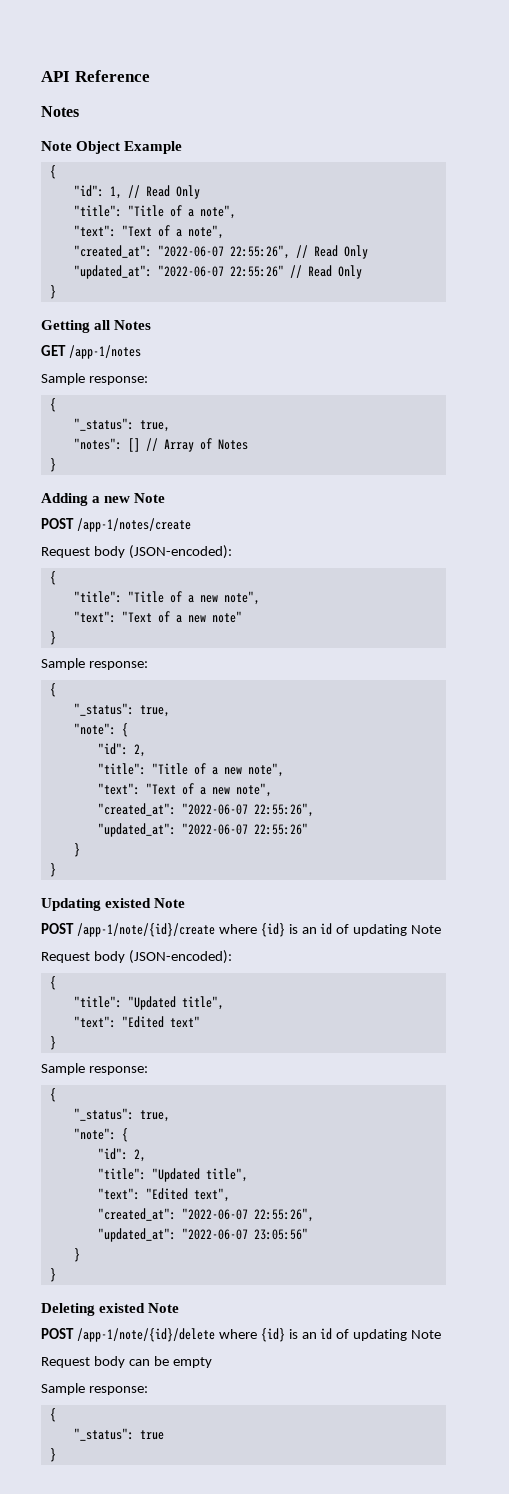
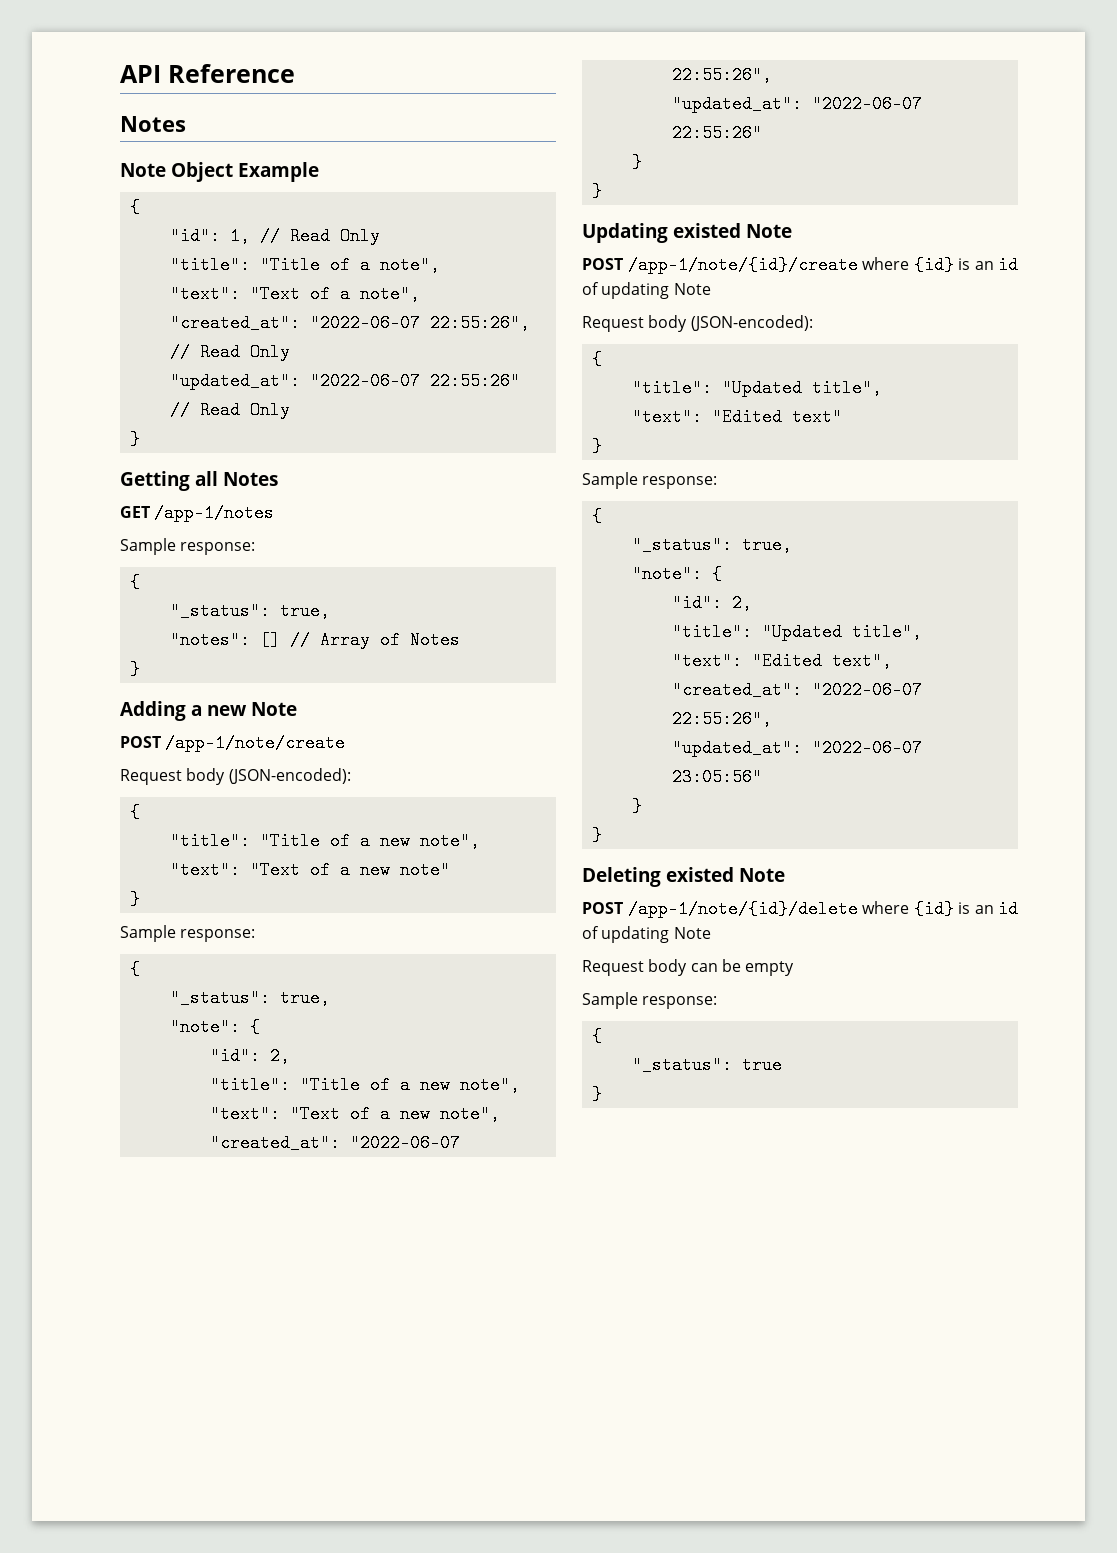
[76,518,191,532] /app-1/notes/create -> [165,734,346,752] /app-1/note/create

